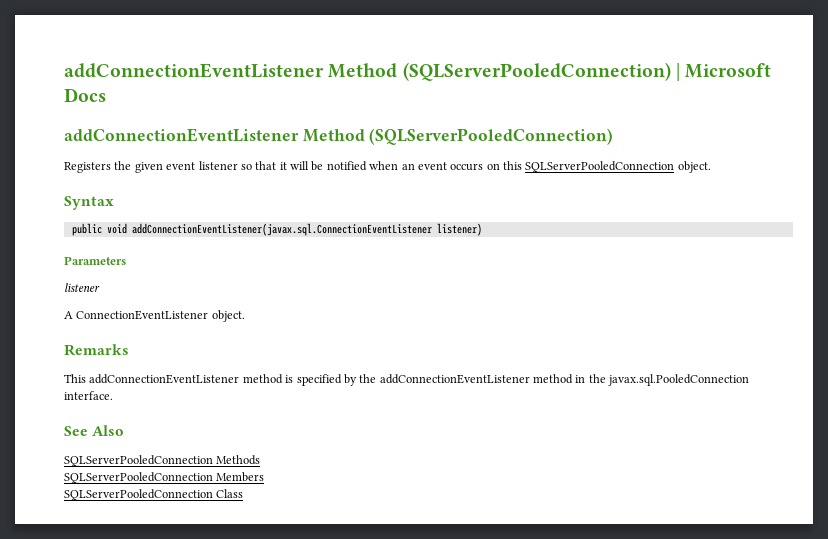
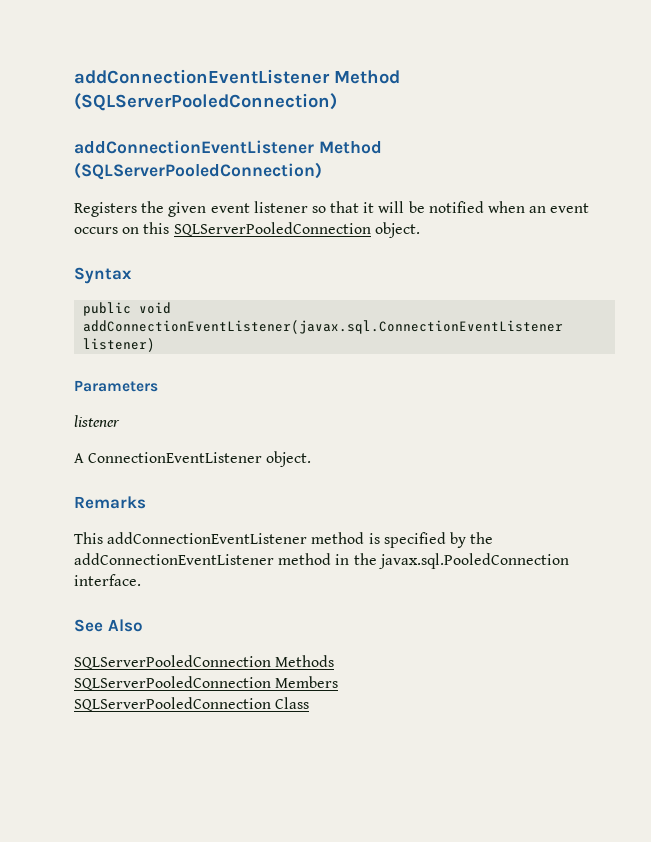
[64,62,772,81] [64,88,106,102] addConnectionEventListener Method (SQLServerPooledConnection) | Microsoft Docs -> [74,69,400,84] [74,93,337,111] addConnectionEventListener Method (SQLServerPooledConnection)

